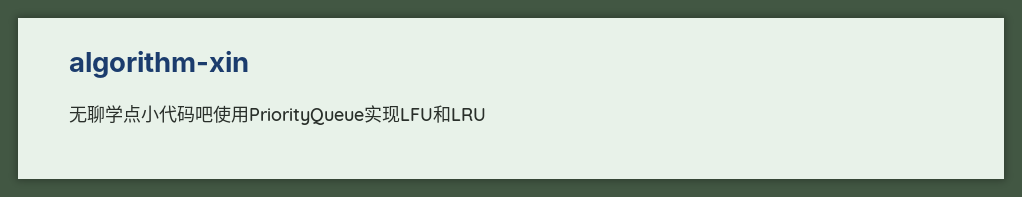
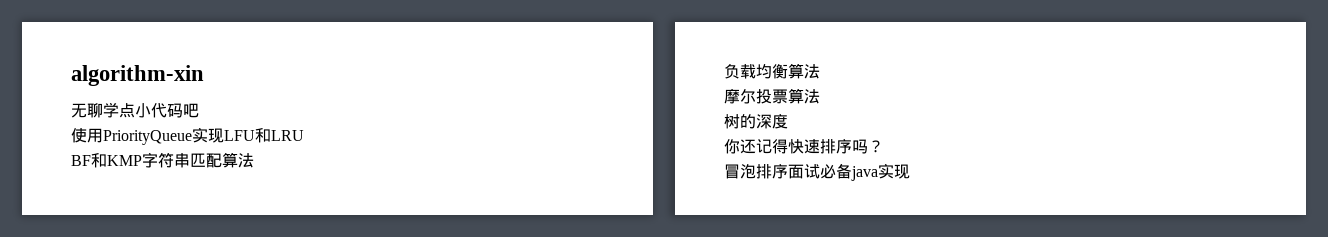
(213, 114) none -> (199, 110) //
(486, 114) none -> [71,152,254,168] [724,63,820,79] [724,88,820,104] [724,114,788,129] [724,139,884,154] [724,163,910,181] // BF和KMP字符串匹配算法 // 负载均衡算法 // 摩尔投票算法 // 树的深度 // 你还记得快速排序吗？ // 冒泡排序面试必备java实现

